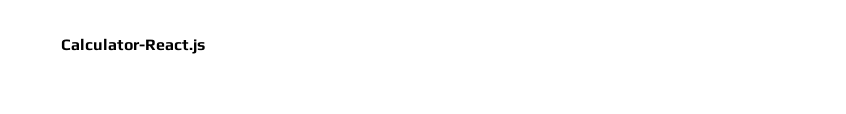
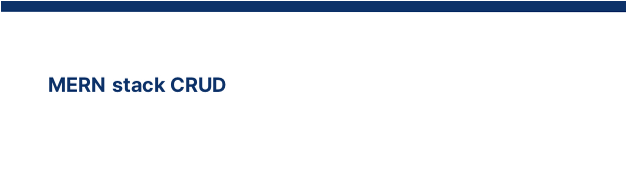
[61,38,205,54] Calculator-React.js -> [47,76,228,93] MERN stack CRUD

